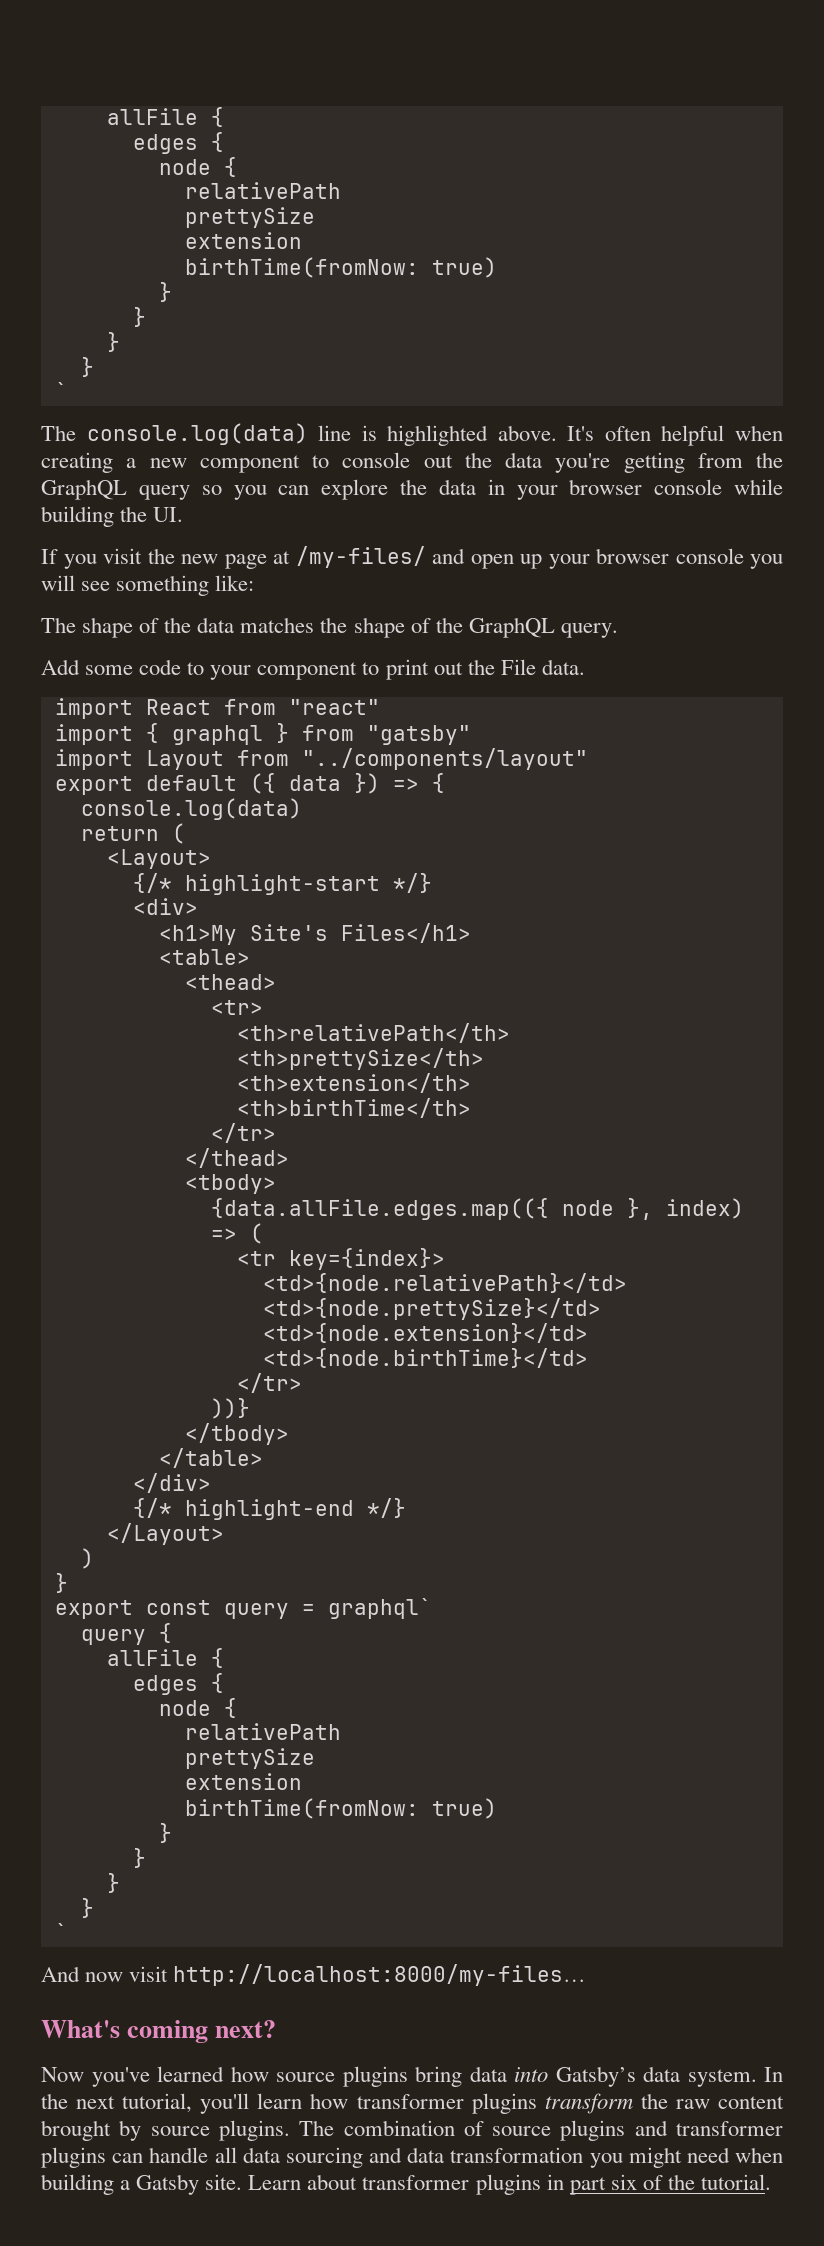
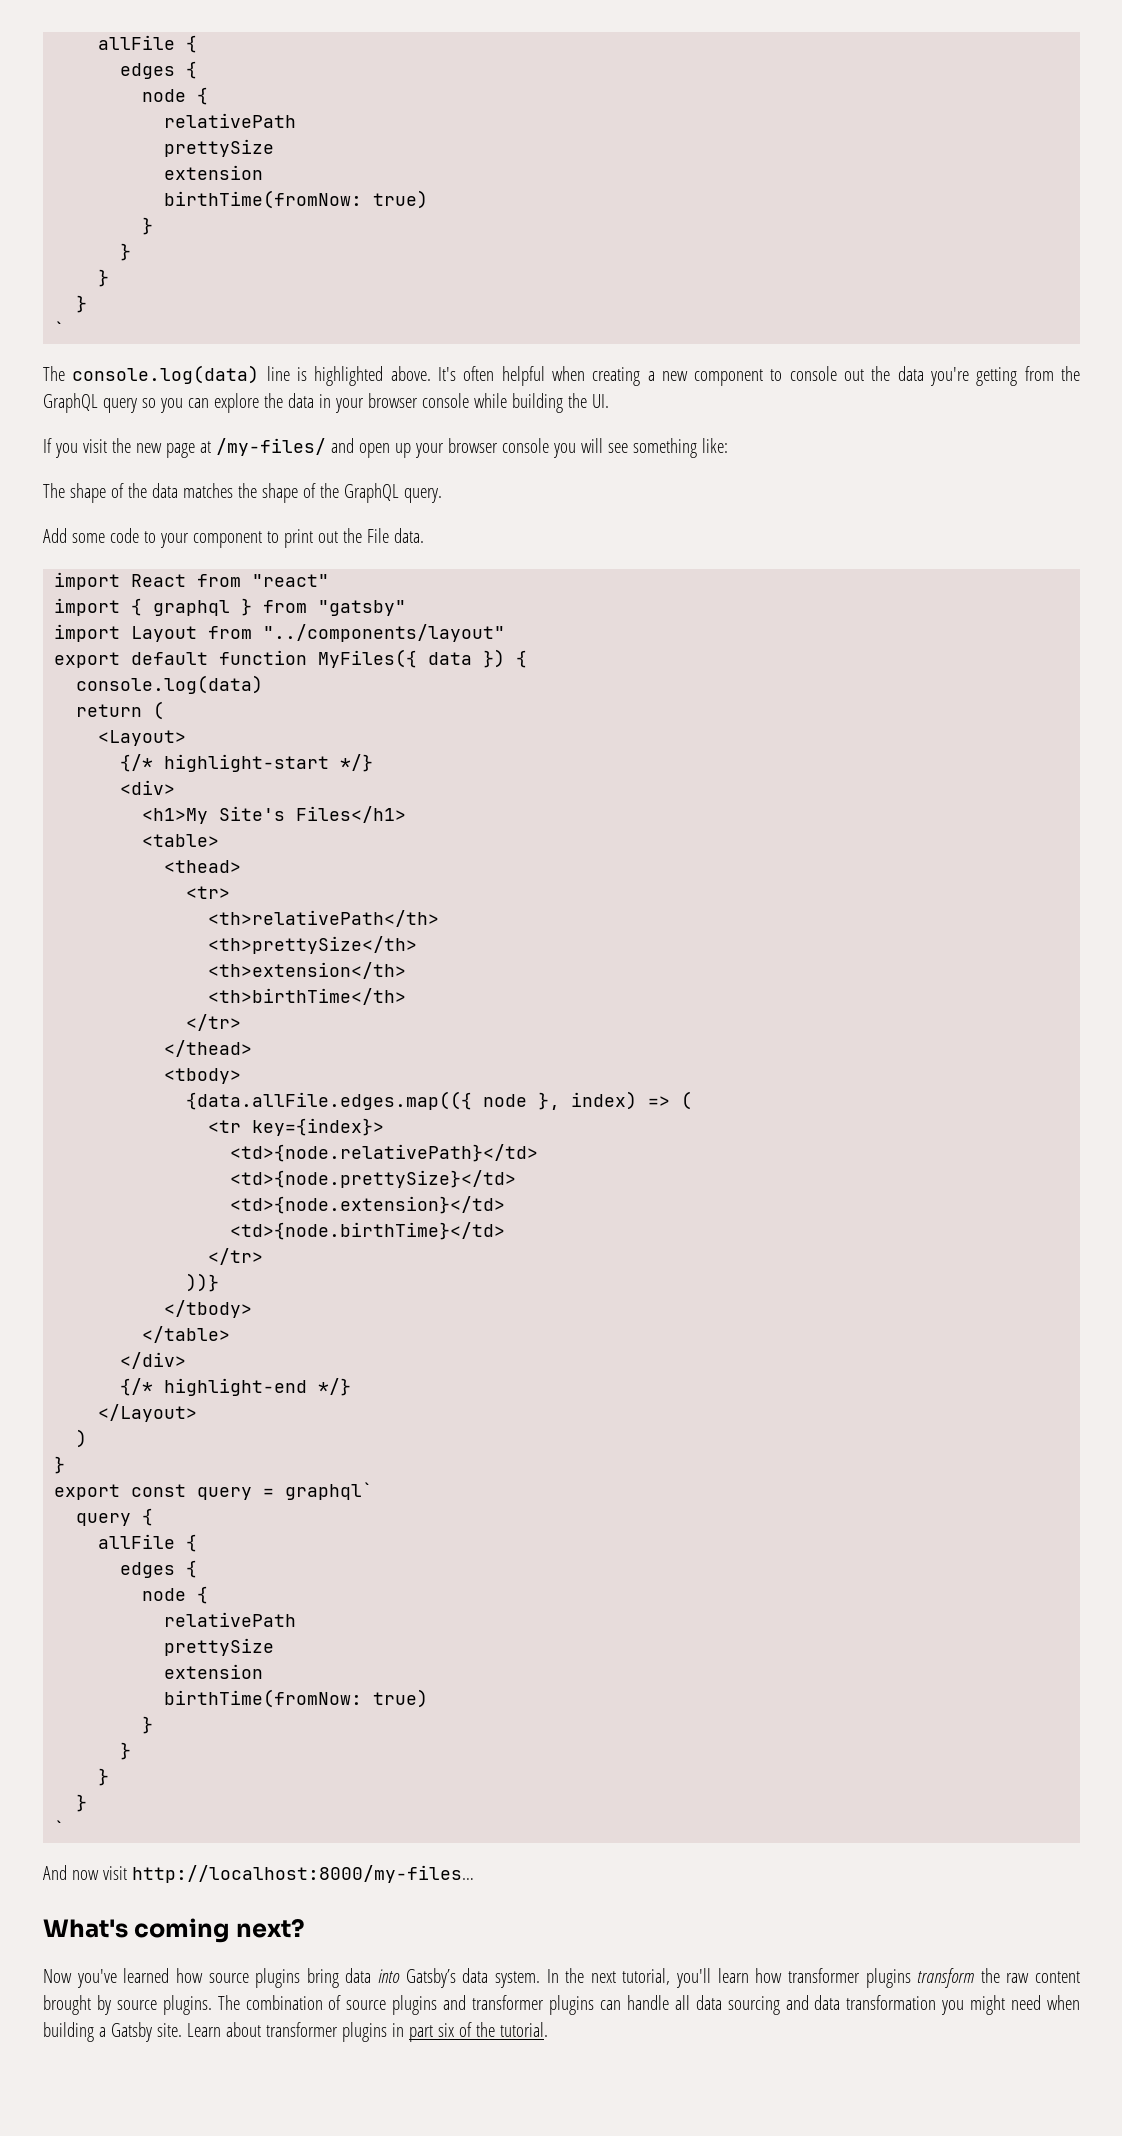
[249,773,276,794] ({ -> [219,649,418,668] function MyFiles({
[392,778,419,791] => -> (506, 658) none

